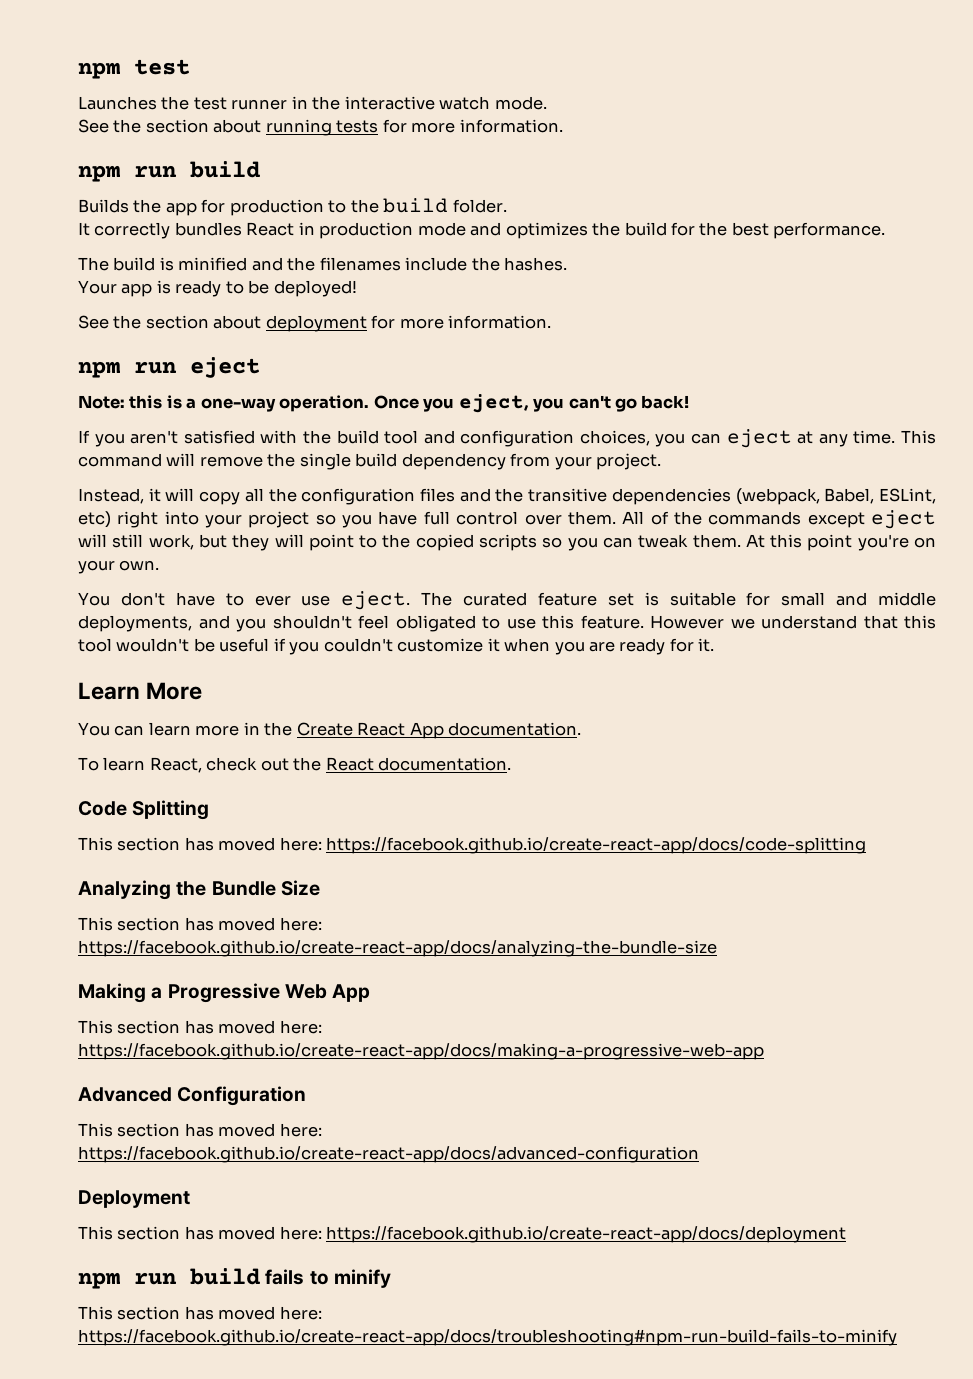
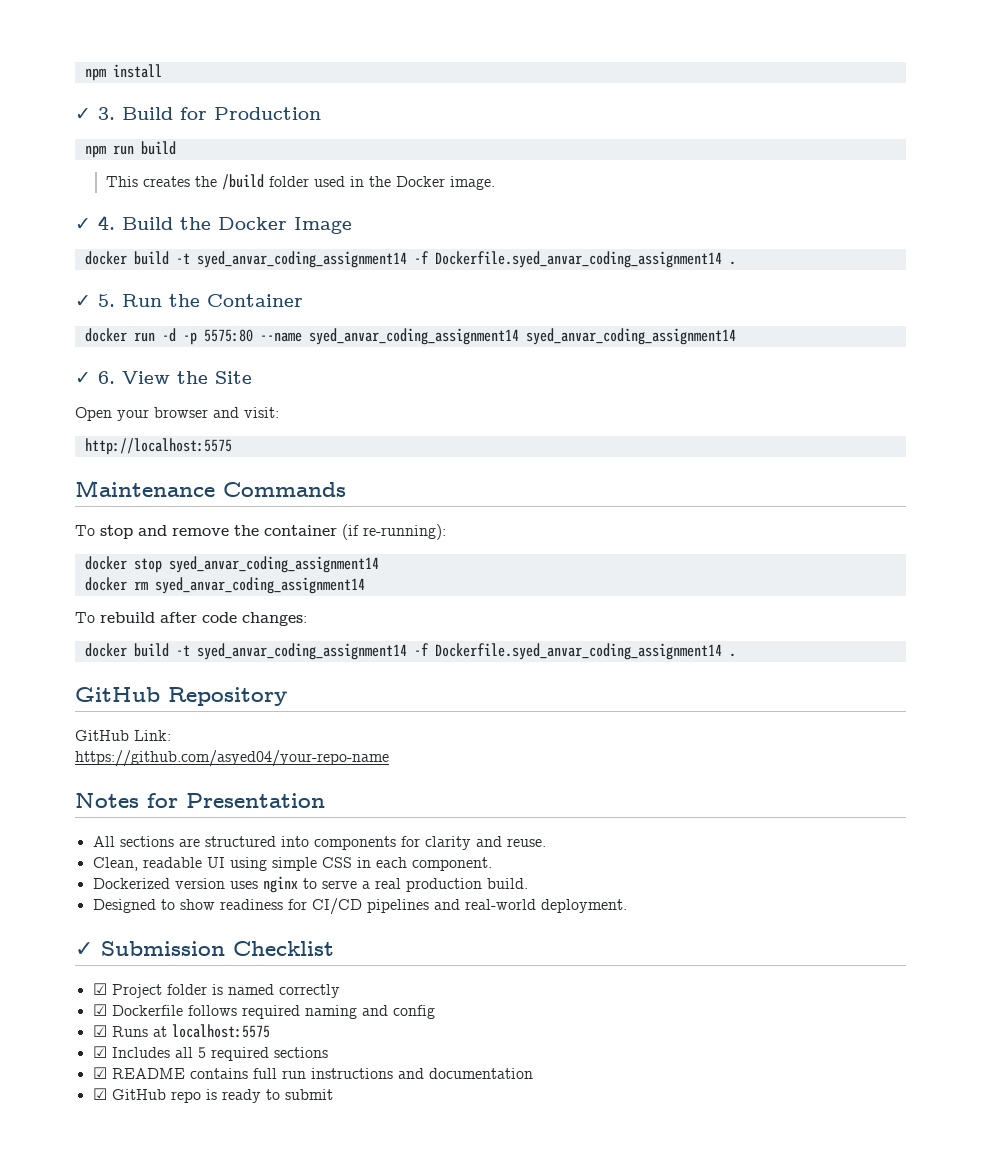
[78,59,190,79] [78,96,547,110] [78,119,563,136] [78,161,260,182] [78,198,507,216] [78,222,886,239] [78,257,568,271] [78,280,357,297] [78,315,552,332] [78,357,260,378] [78,394,690,413] [78,429,937,448] [78,453,662,470] [78,488,936,505] [78,510,937,529] [78,534,936,551] [78,560,160,574] [78,591,936,610] [78,615,936,632] [78,638,715,655] [78,682,203,700] [78,722,582,739] [78,757,512,773] [78,800,210,820] [78,837,867,854] [78,880,320,900] [78,917,322,931] [78,940,717,957] [78,983,371,1003] [78,1020,322,1034] [78,1043,764,1060] [78,1086,307,1106] [78,1123,322,1137] [78,1146,699,1163] [78,1190,190,1208] [78,1226,847,1243] [78,1268,391,1289] [78,1306,322,1320] [78,1329,897,1346] npm test // Launches the test runner in the interactive watch mode. // See the section about running tests for more information. // npm run build // Builds the app for production to the build folder. // It correctly bundles React in production mode and optimizes the build for the best performance. // The build is minified and the filenames include the hashes. // Your app is ready to be deployed! // See the section about deployment for more information. // npm run eject // Note: this is a one-way operation. Once you eject, you can't go back! // If you aren't satisfied with the build tool and configuration choices, you can eject at any time. This command will remove the single build dependency from your project. // Instead, it will copy all the configuration files and the transitive dependencies (webpack, Babel, ESLint, etc) right into your project so you have full control over them. All of the commands except eject will still work, but they will point to the copied scripts so you can tweak them. At this point you're on your own. // You don't have to ever use eject. The curated feature set is suitable for small and middle deployments, and you shouldn't feel obligated to use this feature. However we understand that this tool wouldn't be useful if you couldn't customize it when you are ready for it. // Learn More // You can learn more in the Create React App documentation. // To learn React, check out the React documentation. // Code Splitting // This section has moved here: https://facebook.github.io/create-react-app/docs/code-splitting // Analyzing the Bundle Size // This section has moved here: https://facebook.github.io/create-react-app/docs/analyzing-the-bundle-size // Making a Progressive Web App // This section has moved here: https://facebook.github.io/create-react-app/docs/making-a-progressive-web-app // Advanced Configuration // This section has moved here: https://facebook.github.io/create-react-app/docs/advanced-configuration // Deployment // This section has moved here: https://facebook.github.io/create-react-app/docs/deployment // npm run build fails to minify // This section has moved here: https://facebook.github.io/create-react-app/docs/troubleshooting#npm-run-build-fails-to-minify -> [84,64,162,81] [75,107,321,120] [84,141,176,158] [106,174,496,190] [75,215,352,234] [84,251,736,268] [75,294,303,307] [84,328,736,345] [75,371,252,384] [75,407,279,421] [84,438,232,455] [75,480,346,497] [75,524,446,540] [84,556,379,573] [84,577,365,594] [75,612,307,626] [84,643,736,660] [75,687,287,706] [75,730,171,741] [75,750,389,767] [75,793,325,808] [92,836,546,850] [92,857,492,871] [92,876,528,893] [92,898,627,915] [75,941,334,956] [92,983,340,998] [92,1004,435,1019] [92,1024,270,1038] [92,1046,328,1061] [92,1067,533,1079] [92,1088,333,1103] npm install // ✓ 3. Build for Production // npm run build // This creates the /build folder used in the Docker image. // ✓ 4. Build the Docker Image // docker build -t syed_anvar_coding_assignment14 -f Dockerfile.syed_anvar_coding_assignment14 . // ✓ 5. Run the Container // docker run -d -p 5575:80 --name syed_anvar_coding_assignment14 syed_anvar_coding_assignment14 // ✓ 6. View the Site // Open your browser and visit: // http://localhost:5575 // Maintenance Commands // To stop and remove the container (if re-running): // docker stop syed_anvar_coding_assignment14 // docker rm syed_anvar_coding_assignment14 // To rebuild after code changes: // docker build -t syed_anvar_coding_assignment14 -f Dockerfile.syed_anvar_coding_assignment14 . // GitHub Repository // GitHub Link: // https://github.com/asyed04/your-repo-name // Notes for Presentation // All sections are structured into components for clarity and reuse. // Clean, readable UI using simple CSS in each component. // Dockerized version uses nginx to serve a real production build. // Designed to show readiness for CI/CD pipelines and real-world deployment. // ✓ Submission Checklist // ☑ Project folder is named correctly // ☑ Dockerfile follows required naming and config // ☑ Runs at localhost:5575 // ☑ Includes all 5 required sections // ☑ README contains full run instructions and documentation // ☑ GitHub repo is ready to submit

